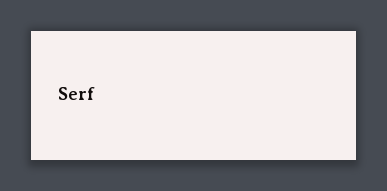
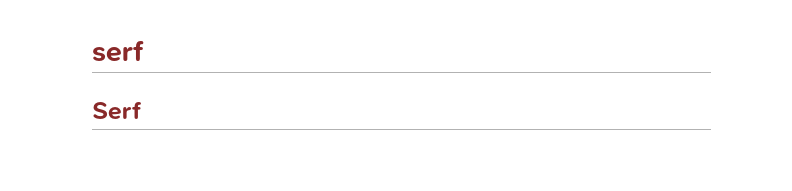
(58, 93) none -> [92,40,145,62] serf //

